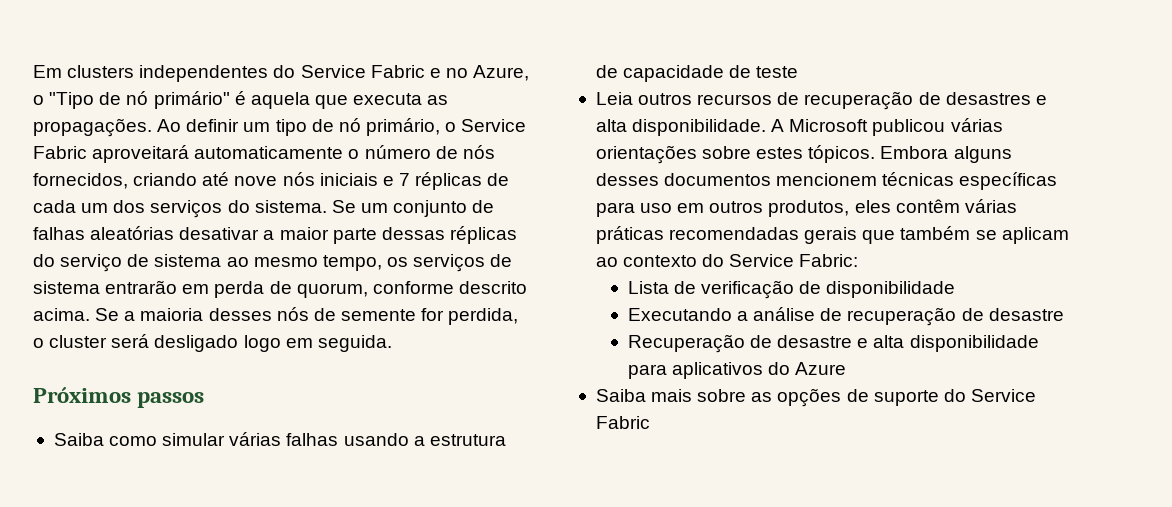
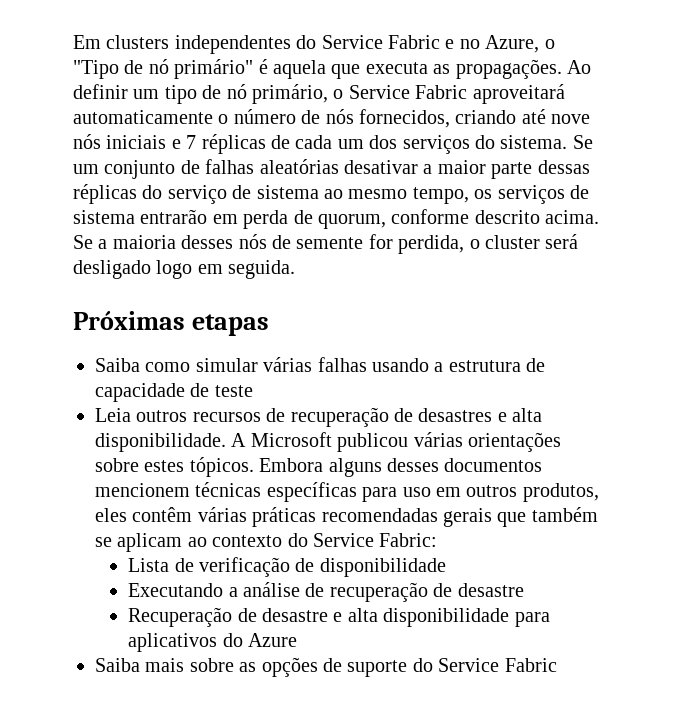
[33,387,205,408] Próximos passos -> [73,311,269,336] Próximas etapas

